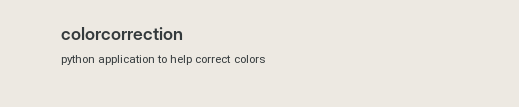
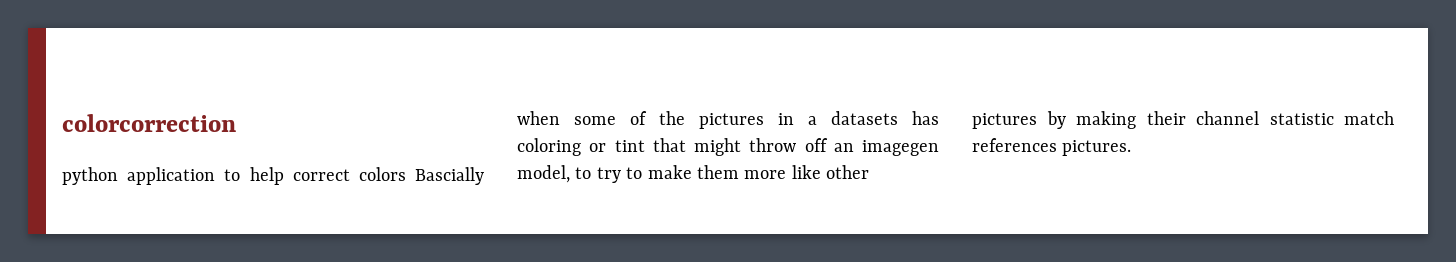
(266, 59) none -> [415,167,485,185] [517,111,939,129] [517,138,939,156] [517,165,870,183] [972,111,1394,129] [972,138,1132,156] Bascially when some of the pictures in a datasets has coloring or tint that might throw off an imagegen model, to try to make them more like other pictures by making their channel statistic match references pictures.

